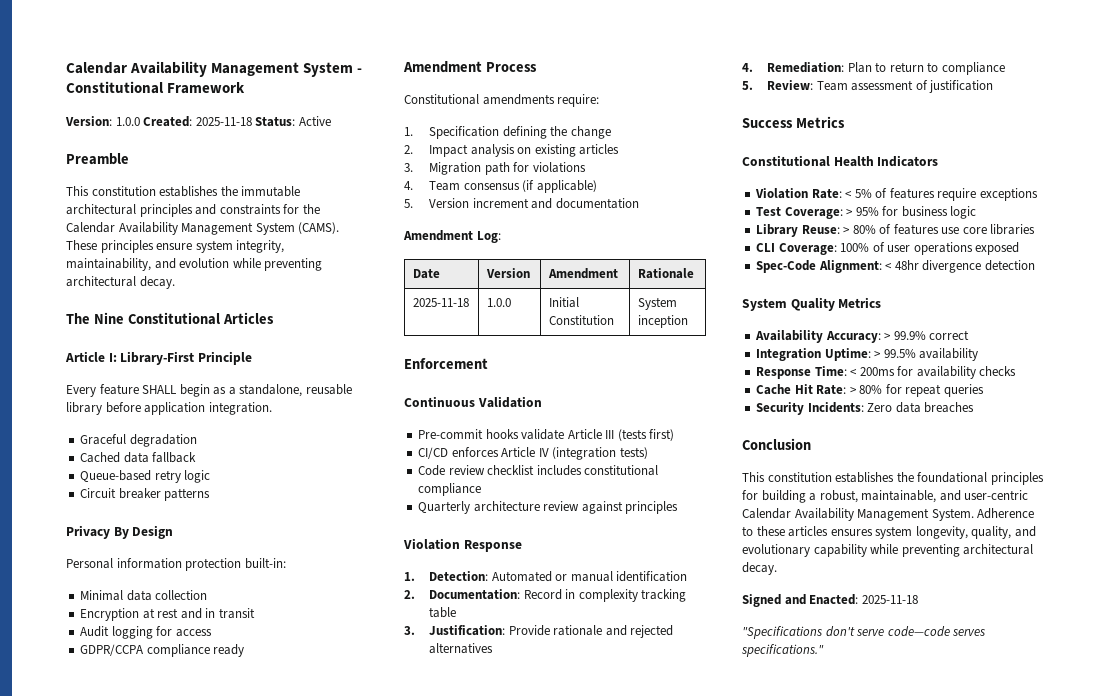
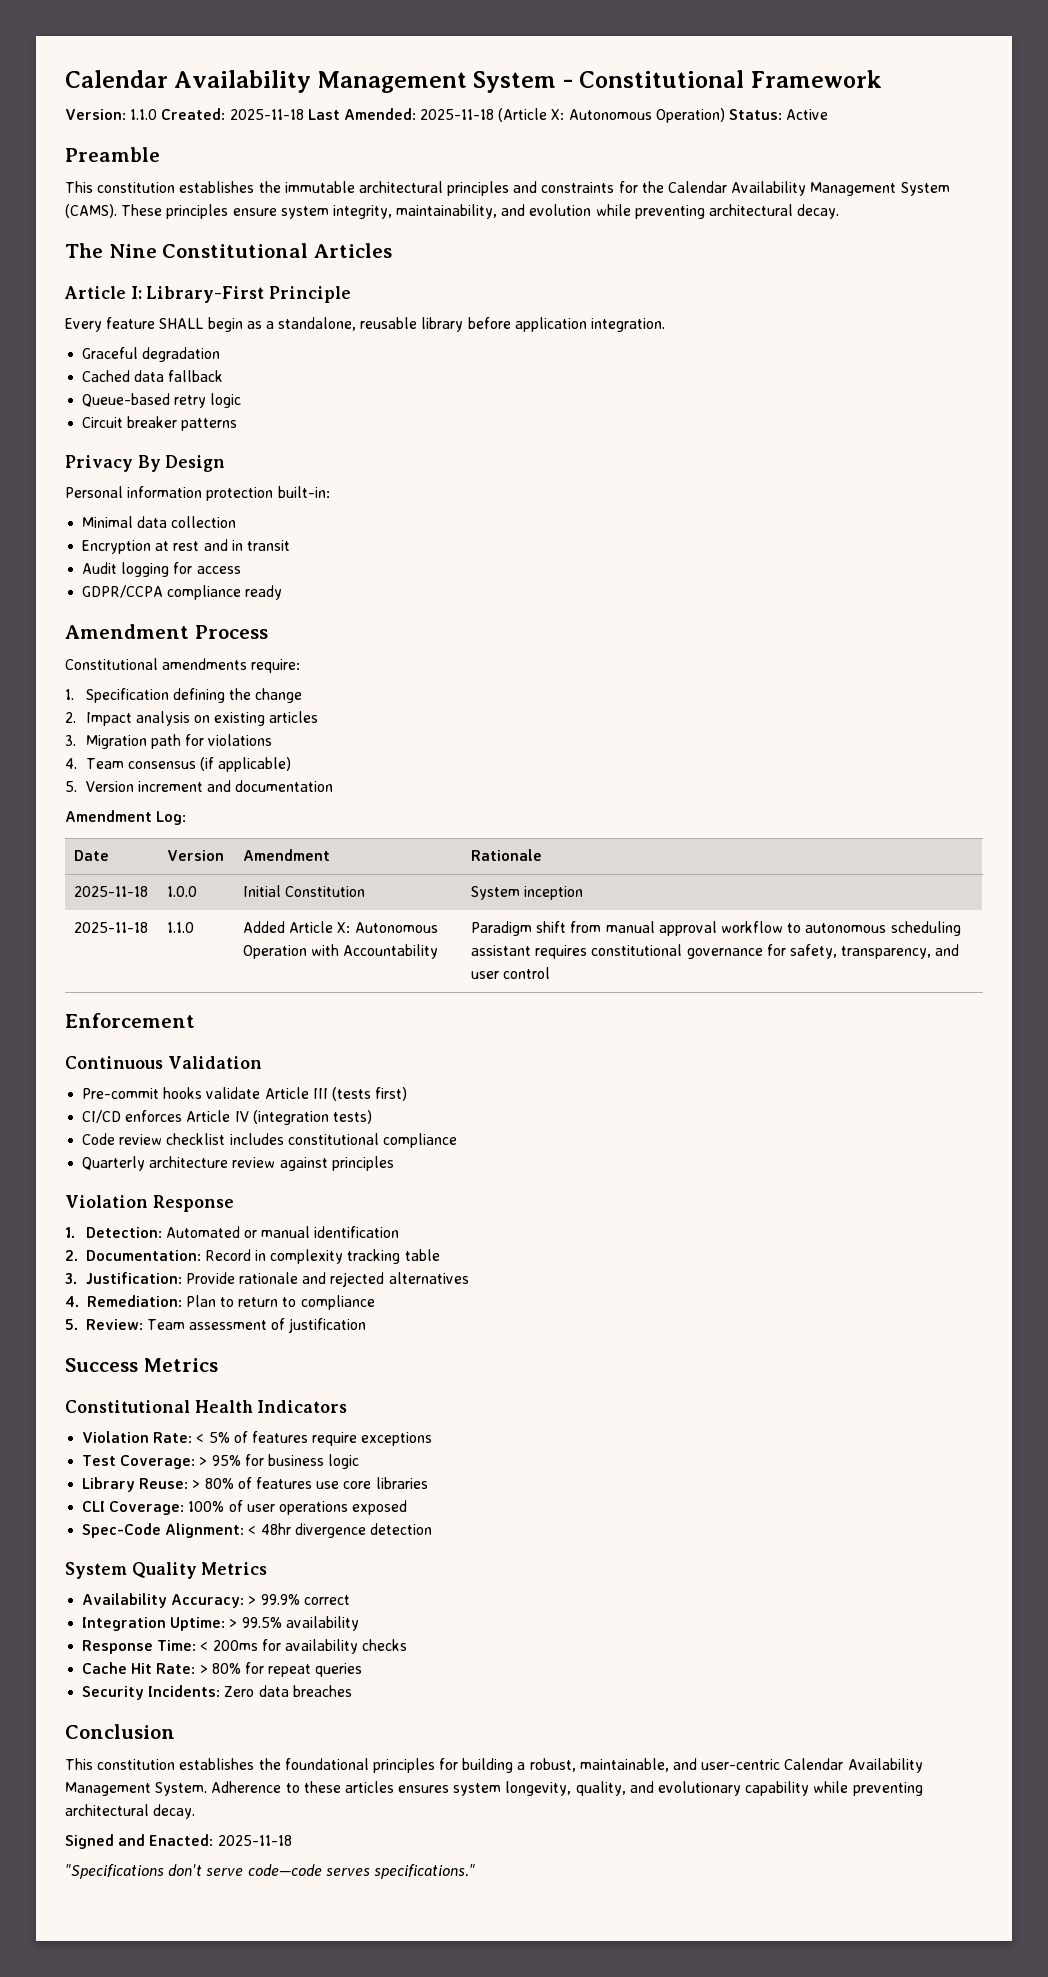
[115,117,140,126] 1.0.0 -> [130,109,158,120] 1.1.0
(252, 121) none -> [307,108,725,123] Last Amended: 2025-11-18 (Article X: Autonomous Operation)
(688, 321) none -> [74,922,149,933] [167,922,195,933] [243,921,438,933] [243,944,439,959] [471,921,961,936] [471,944,960,959] [471,967,551,979] // 2025-11-18 | 1.1.0 | Added Article X: Autonomous Operation with Accountability | Paradigm shift from manual approval workflow to autonomous scheduling assistant requires constitutional governance for safety, transparency, and user control

